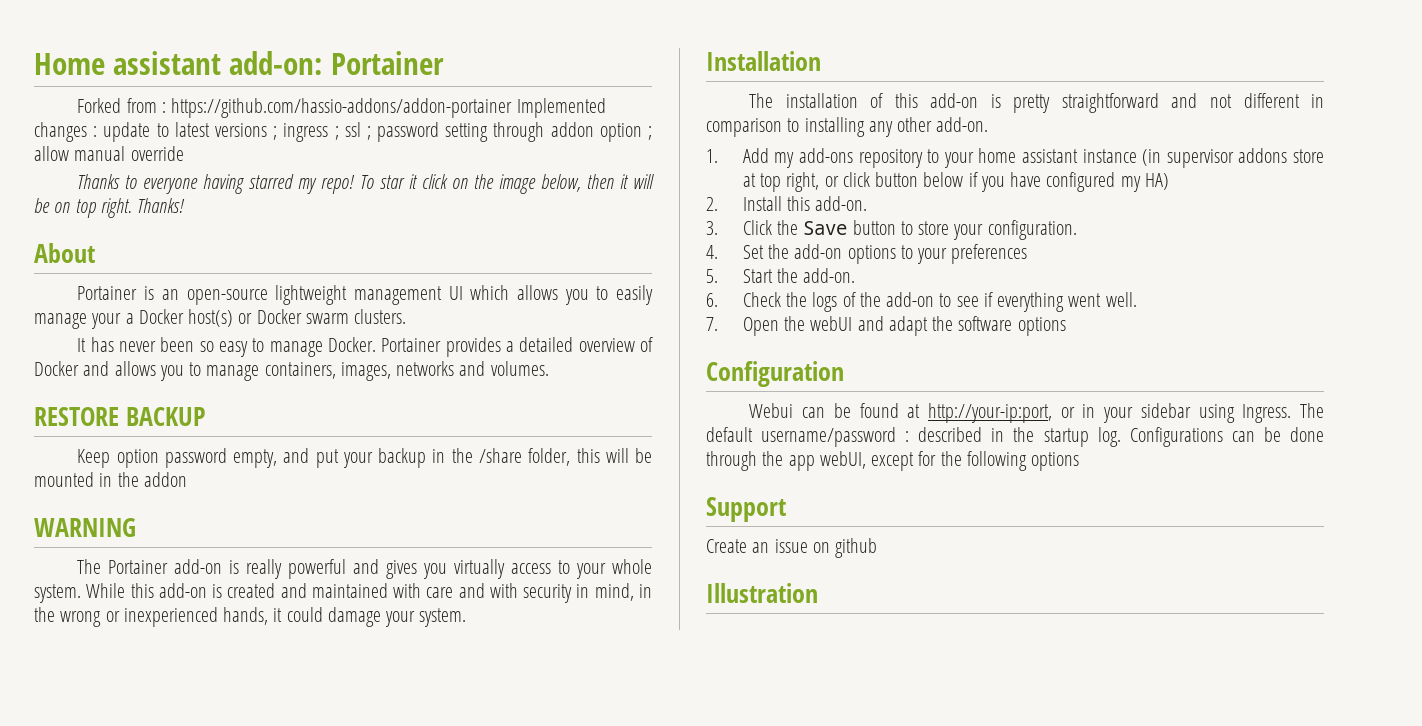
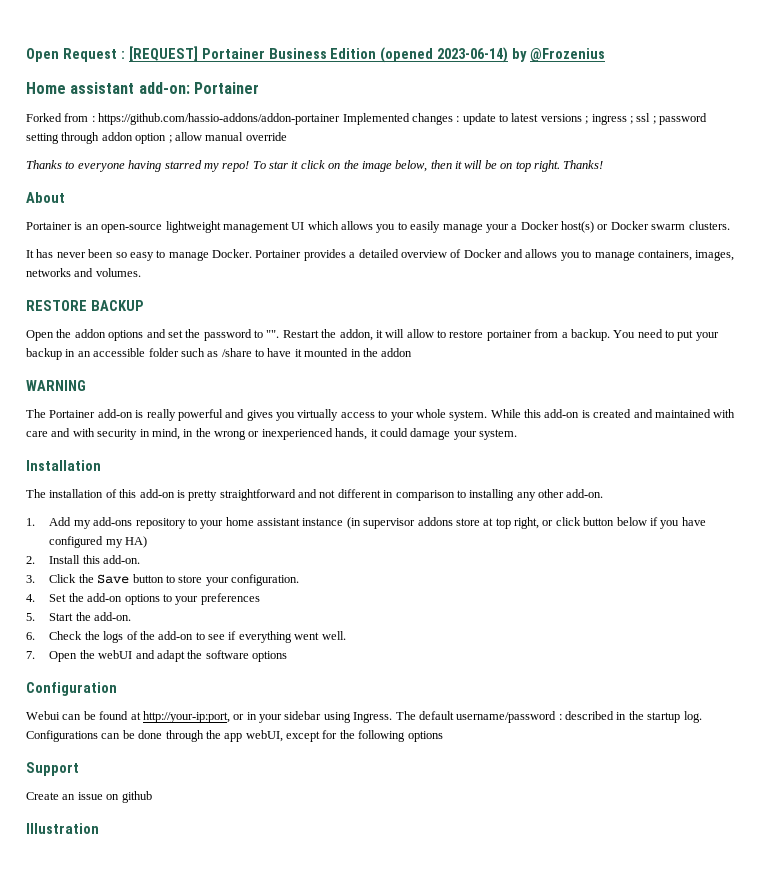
(34, 64) none -> [26,46,606,63] Open Request : [REQUEST] Portainer Business Edition (opened 2023-06-14) by @Frozenius //
[77,448,652,468] Keep option password empty, and put your backup in the /share folder, this will be -> [26,329,719,341] [26,348,302,360] Open the addon options and set the password to "". Restart the addon, it will allow to restore portainer from a backup. You need to put your backup in an accessible folder such as /share to have it

